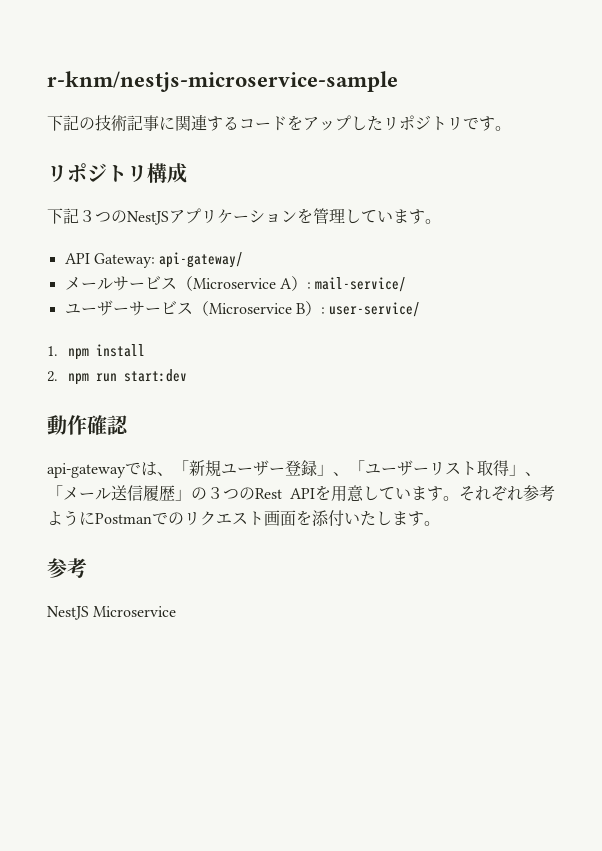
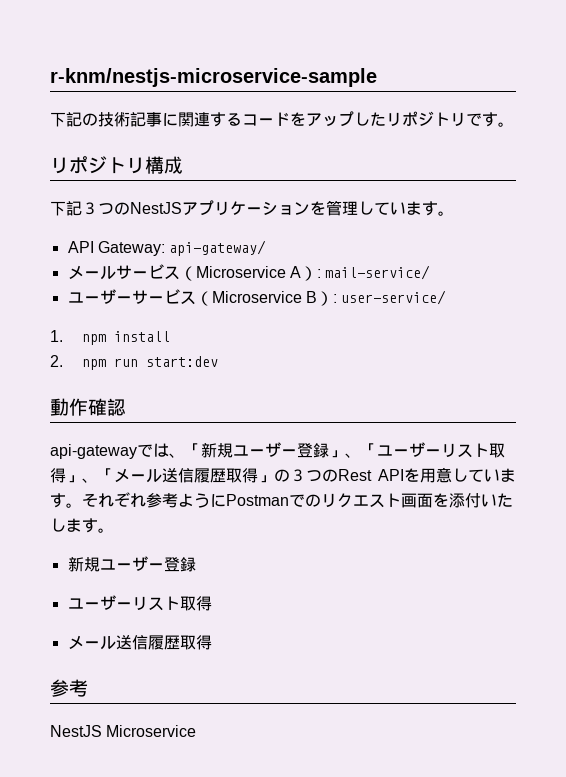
(175, 493) none -> [226,468,258,483] 取得
(440, 523) none -> [67,556,196,572] [67,595,212,611] [67,634,212,650] // 新規ユーザー登録 // ユーザーリスト取得 // メール送信履歴取得

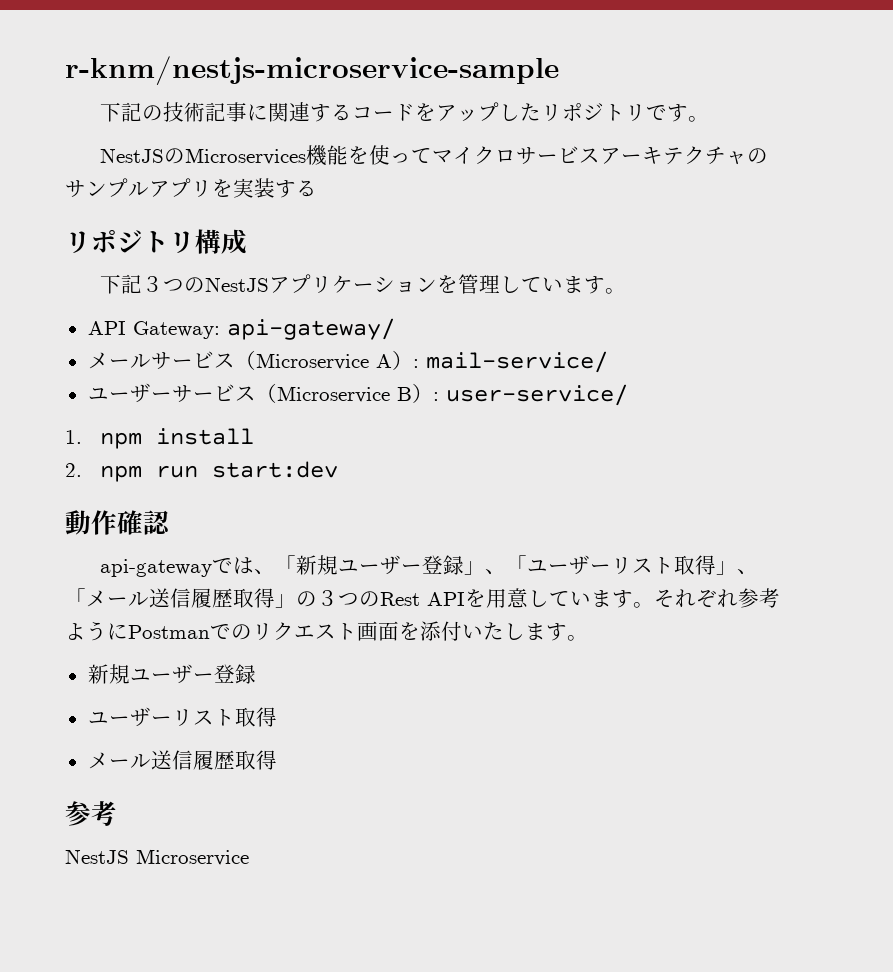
(514, 124) none -> [99,145,768,166] [65,178,317,198] // NestJSのMicroservices機能を使ってマイクロサービスアーキテクチャのサンプルアプリを実装する

